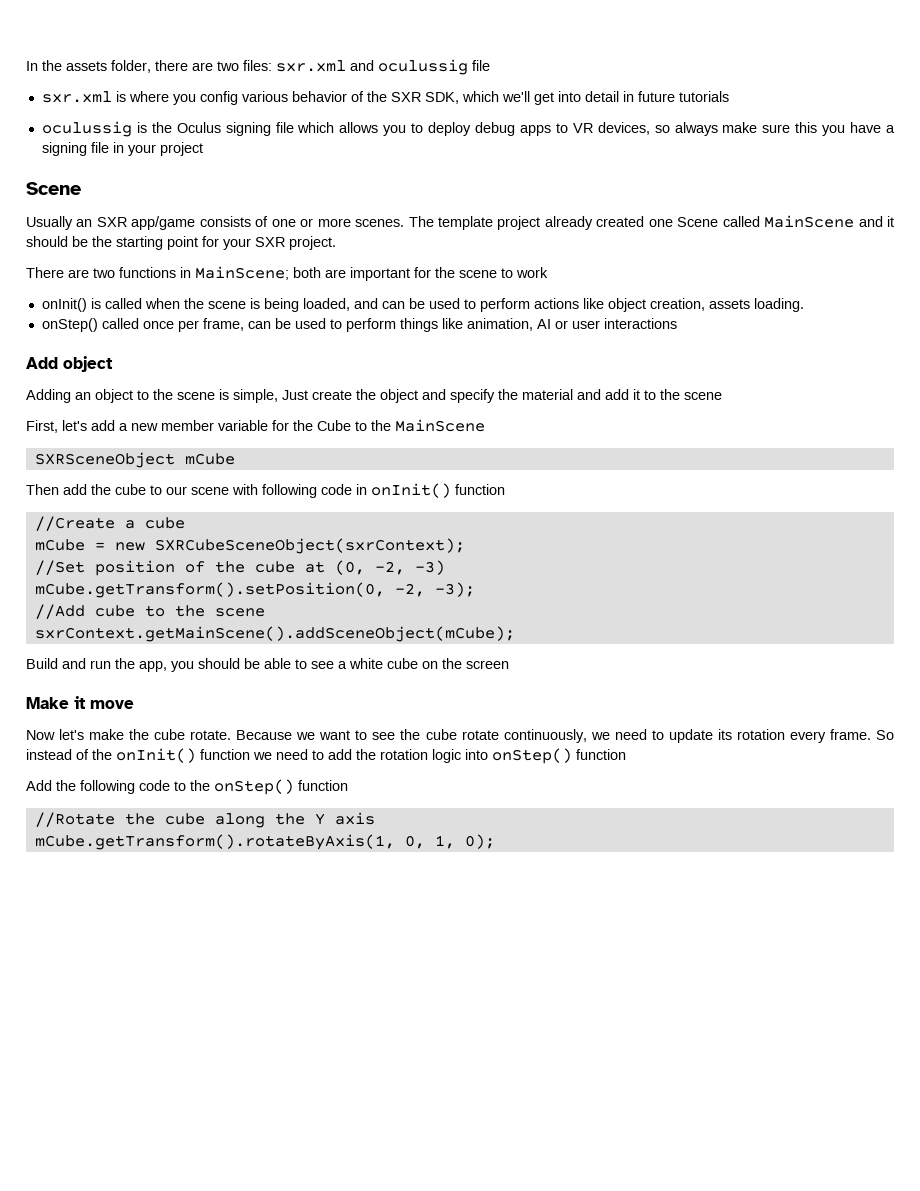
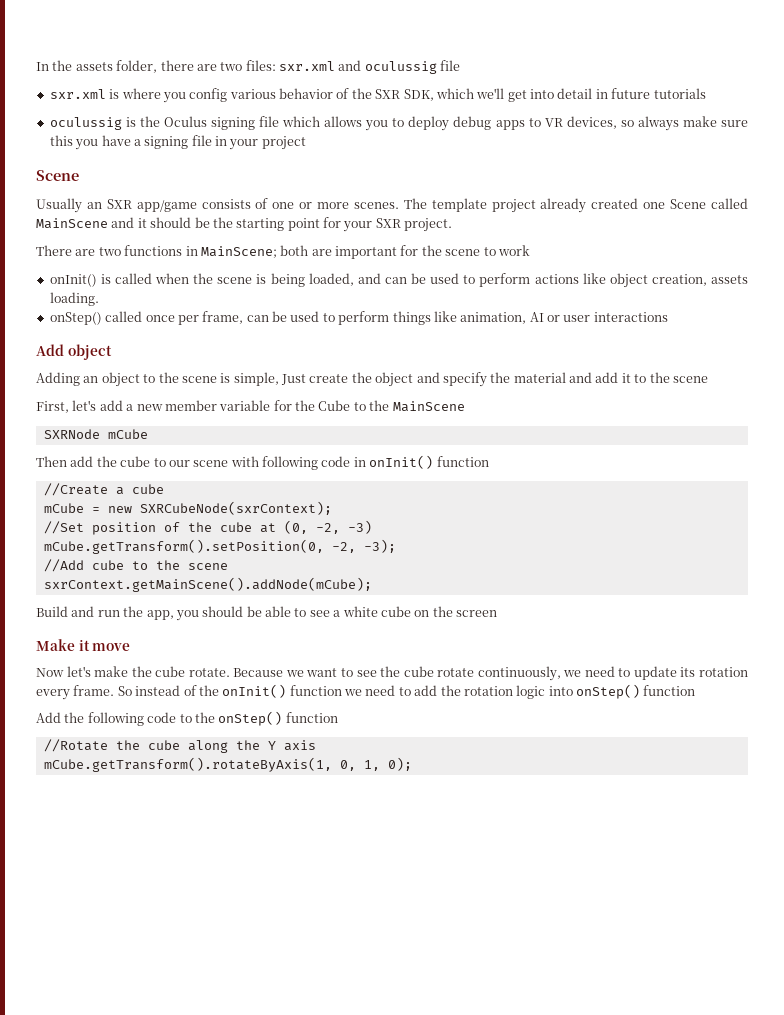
[34,452,175,468] SXRSceneObject -> [43,429,100,439] SXRNode
[154,538,465,554] SXRCubeSceneObject(sxrContext); -> [139,501,332,515] SXRCubeNode(sxrContext);
[34,626,515,642] sxrContext.getMainScene().addSceneObject(mCube); -> [43,577,372,592] sxrContext.getMainScene().addNode(mCube);

